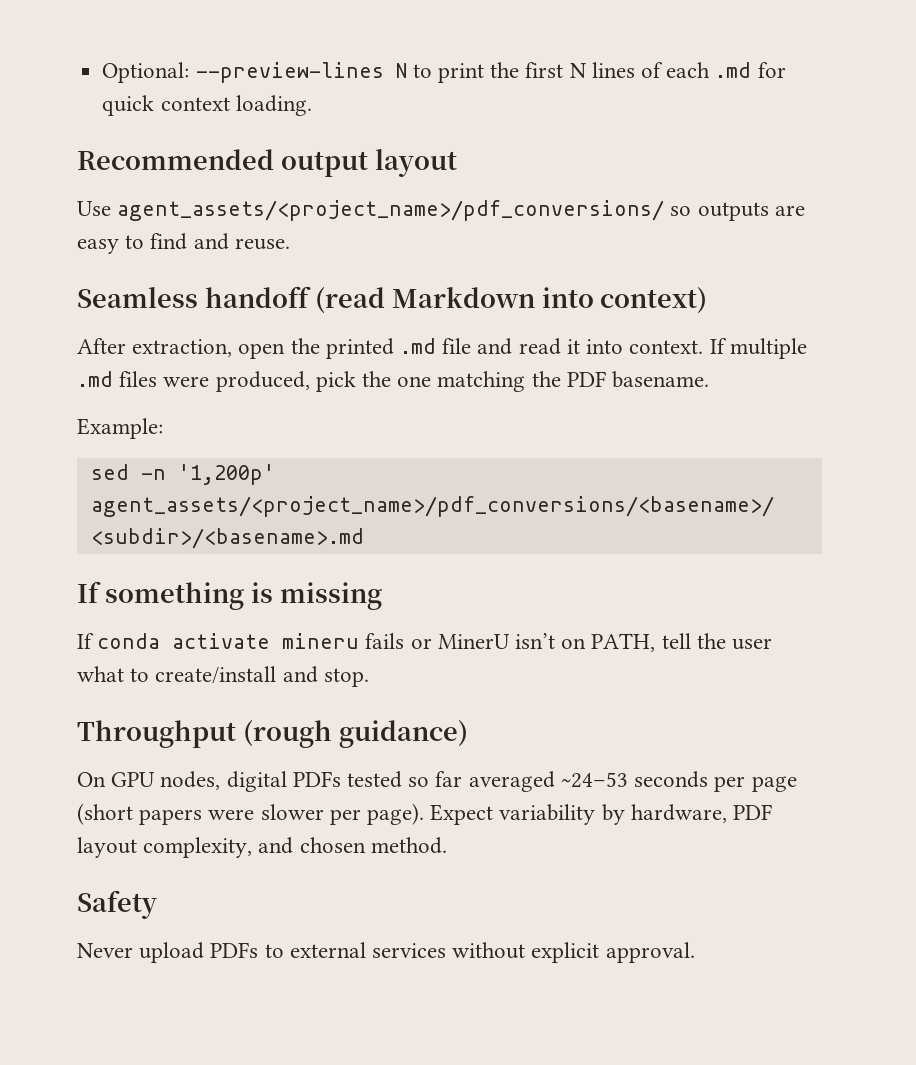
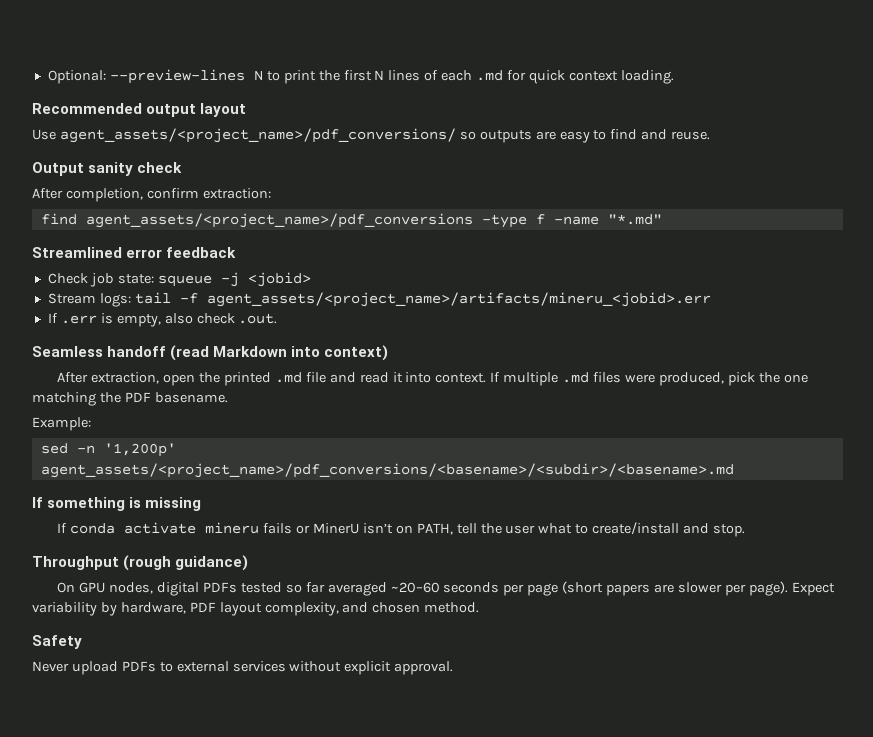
(290, 244) none -> [32,162,183,176] [32,188,271,202] [40,213,662,228] [32,247,237,258] [47,272,311,287] [47,292,711,307] [47,313,278,327] // Output sanity check // After completion, confirm extraction: // find agent_assets/<project_name>/pdf_conversions -type f -name "*.md" // Streamlined error feedback // Check job state: squeue -j <jobid> // Stream logs: tail -f agent_assets/<project_name>/artifacts/mineru_<jobid>.err // If .err is empty, also check .out.
[560,772,628,788] ~24–53 -> [390,582,440,593] ~20–60
[208,809,255,820] were -> [654,584,675,593] are

